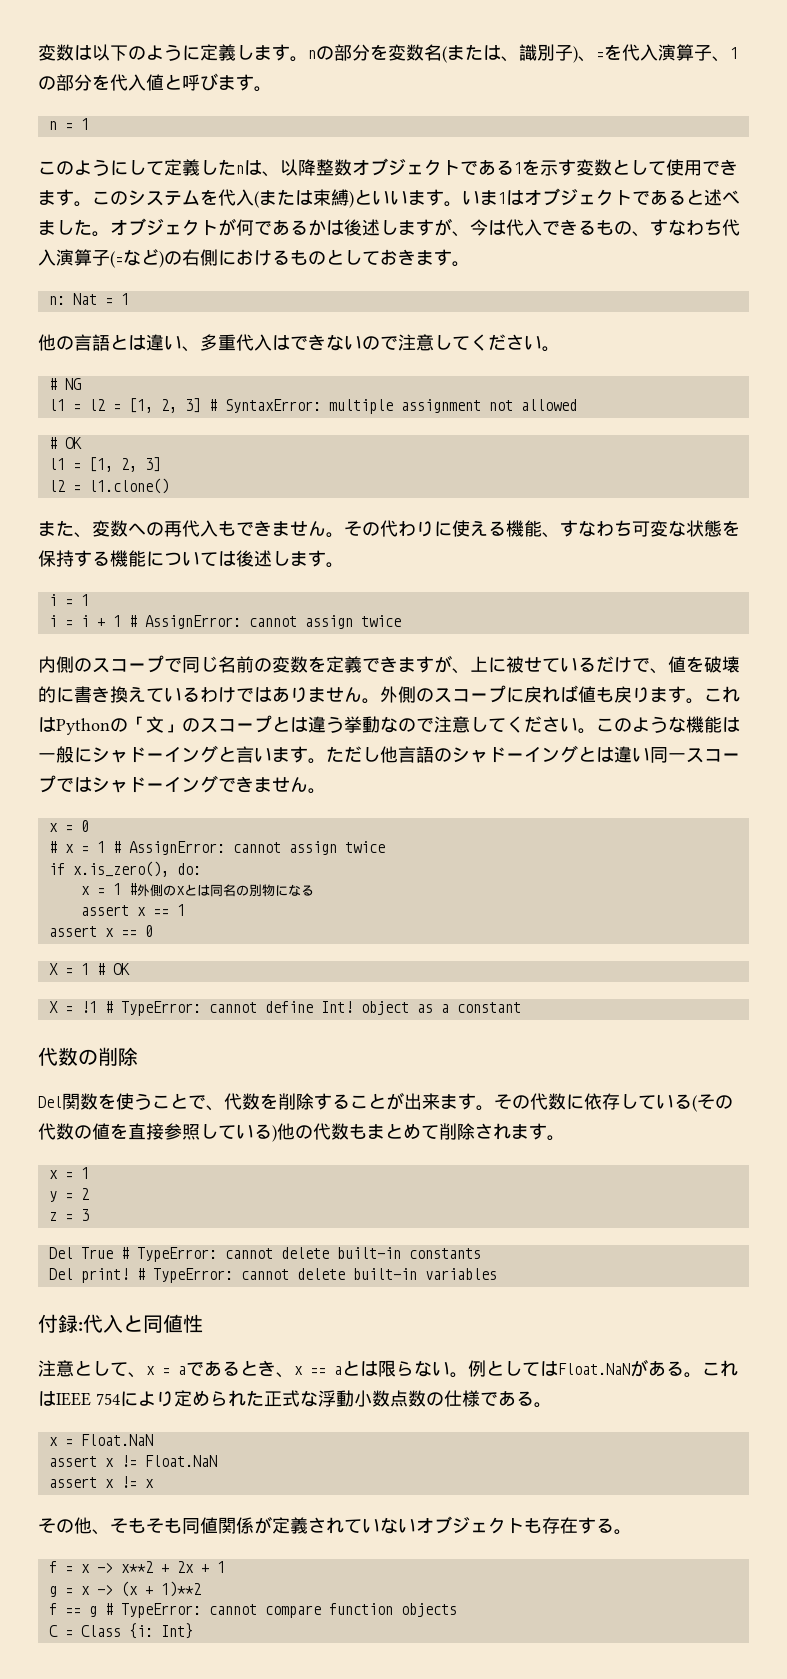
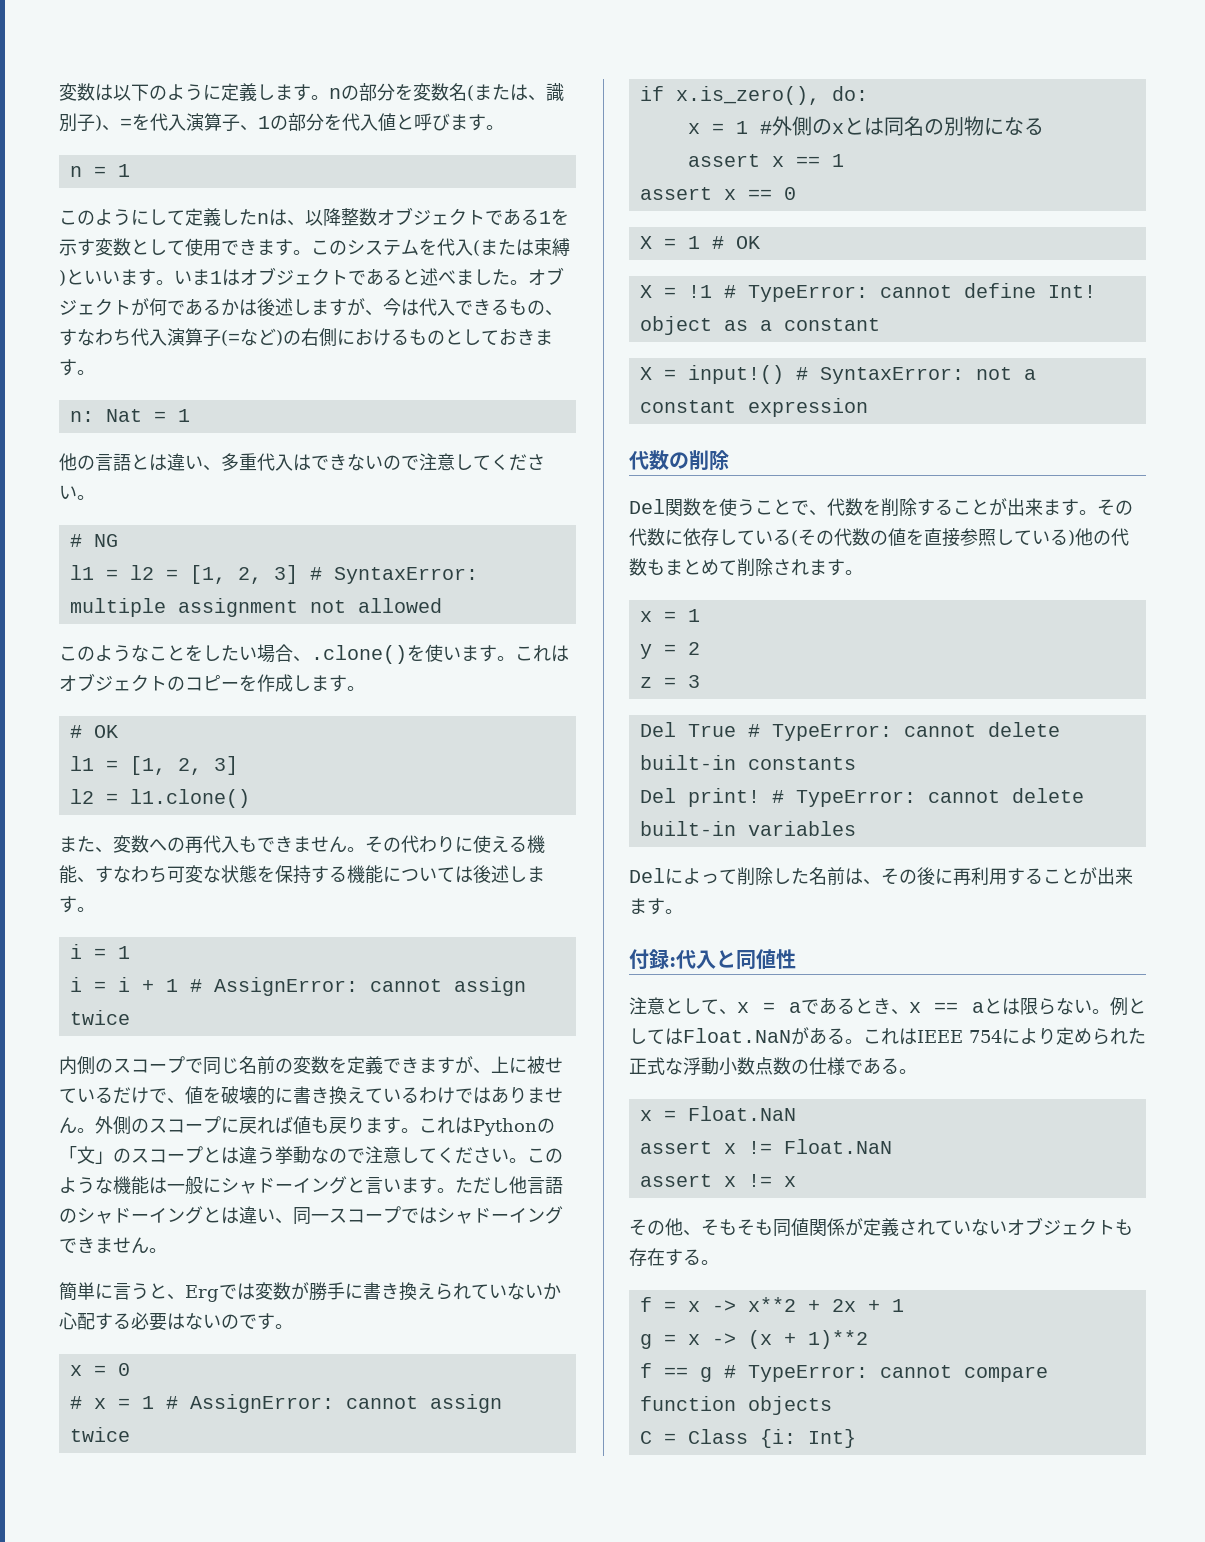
(577, 405) none -> [59,644,569,664] [59,673,365,692] // このようなことをしたい場合、.clone()を使います。これはオブジェクトのコピーを作成します。
(650, 754) none -> [275,1218,293,1224] 、
(326, 791) none -> [59,1282,561,1302] [59,1312,293,1331] // 簡単に言うと、Ergでは変数が勝手に書き換えられていないか心配する必要はないのです。
(521, 1007) none -> [639,365,1036,384] [639,398,868,417] // X = input!() # SyntaxError: not a constant expression
(497, 1274) none -> [629,867,1133,886] [629,898,683,915] // Delによって削除した名前は、その後に再利用することが出来ます。

